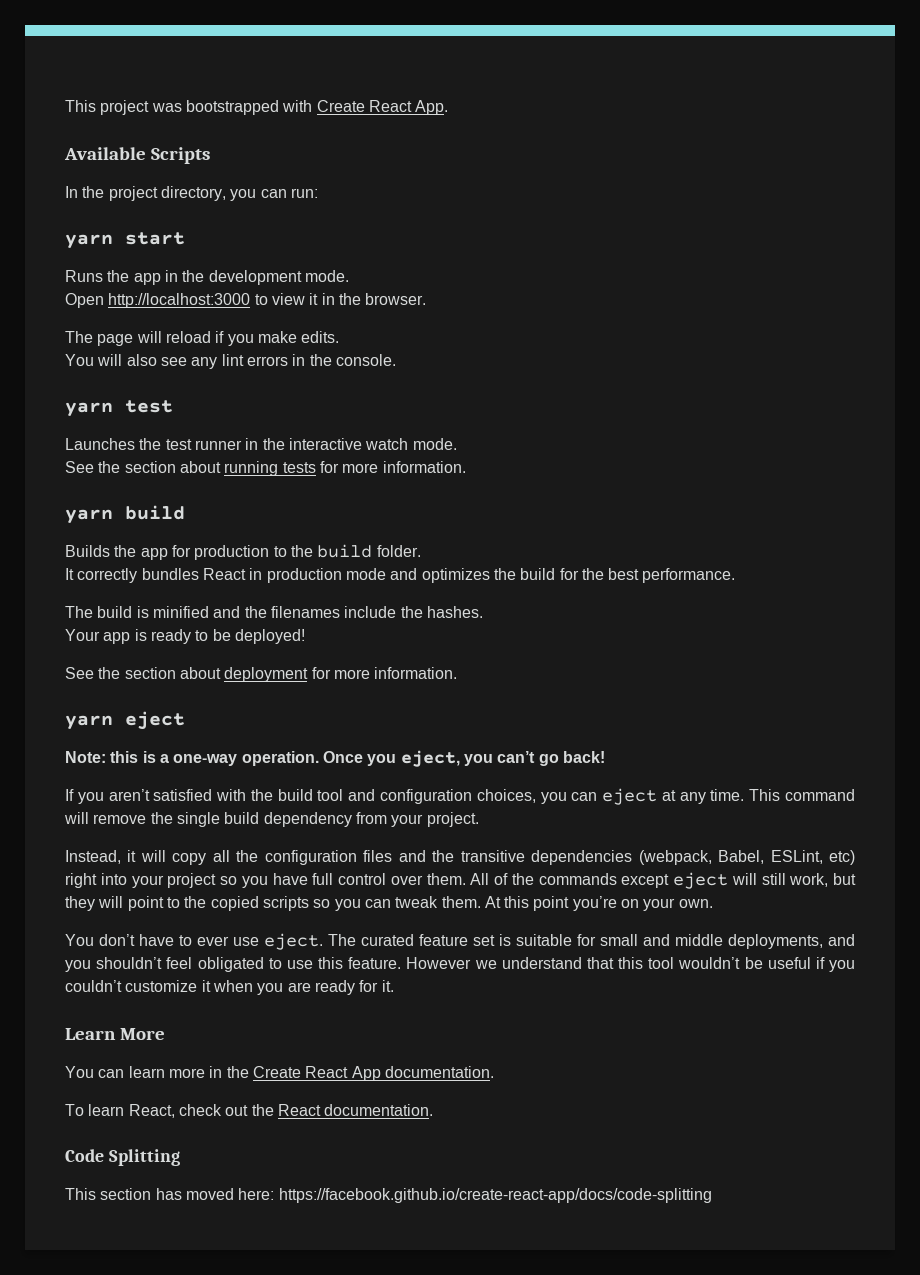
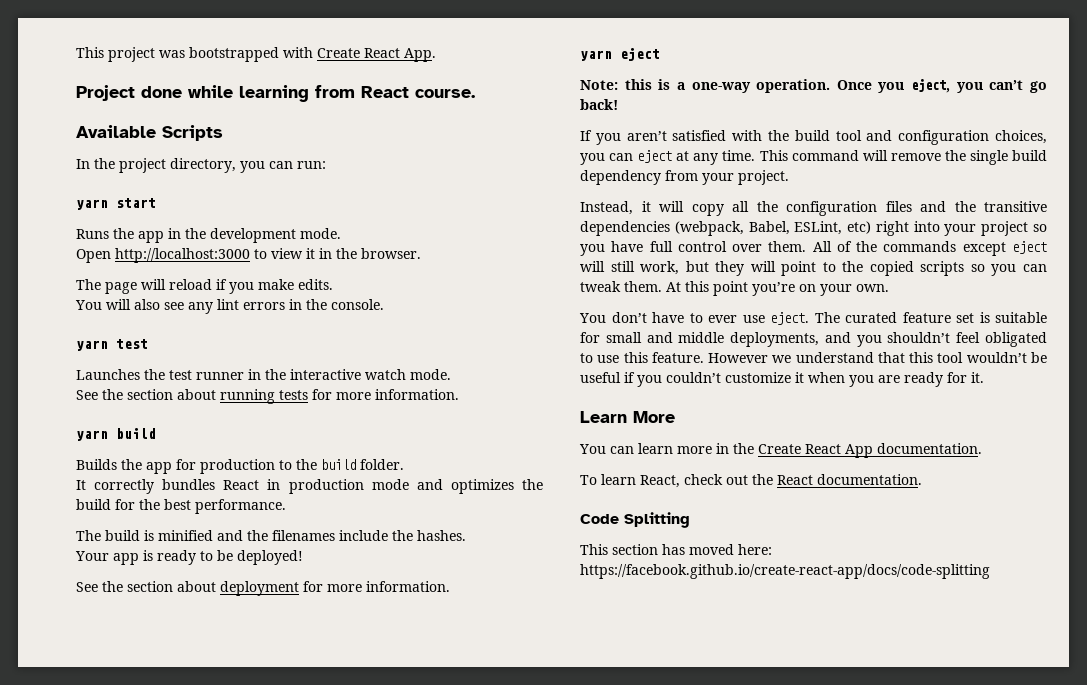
(449, 107) none -> [76,85,475,102] // Project done while learning from React course.

